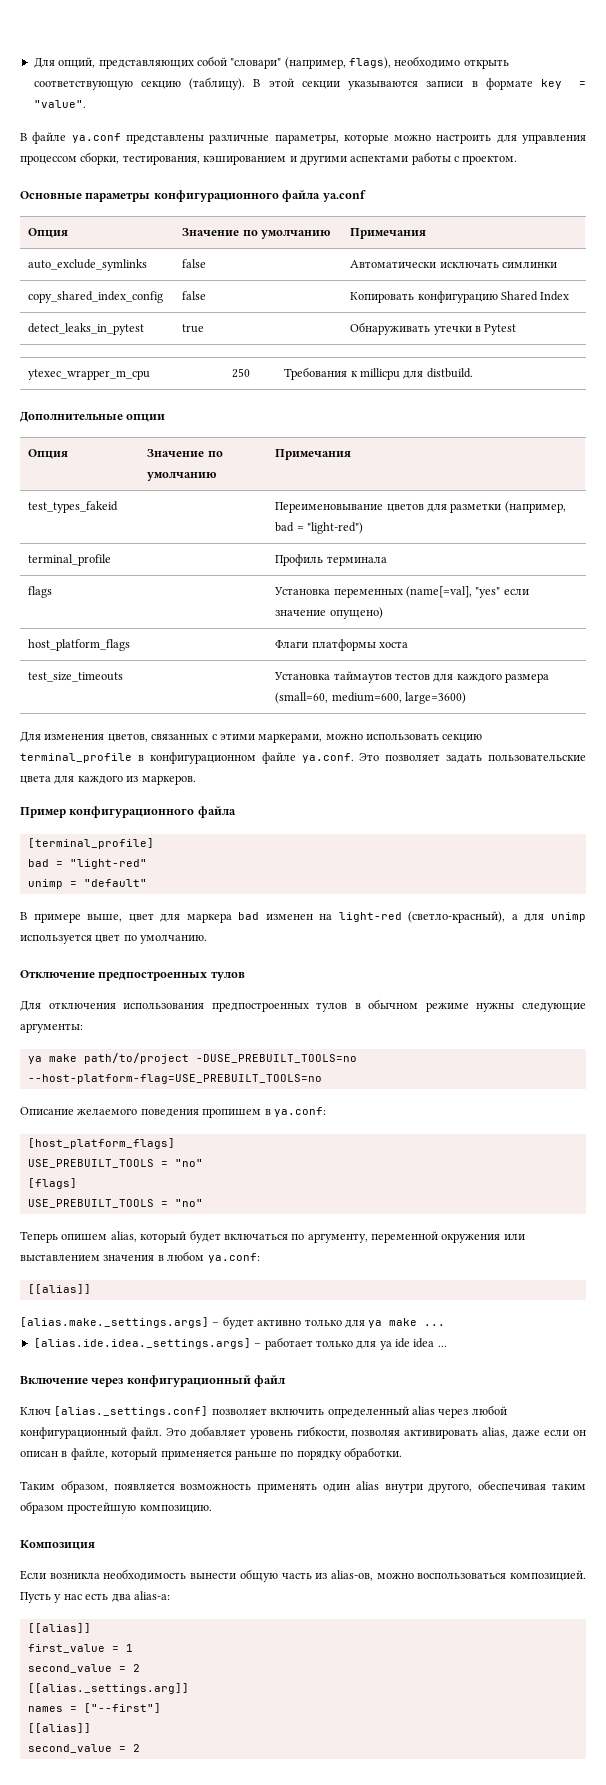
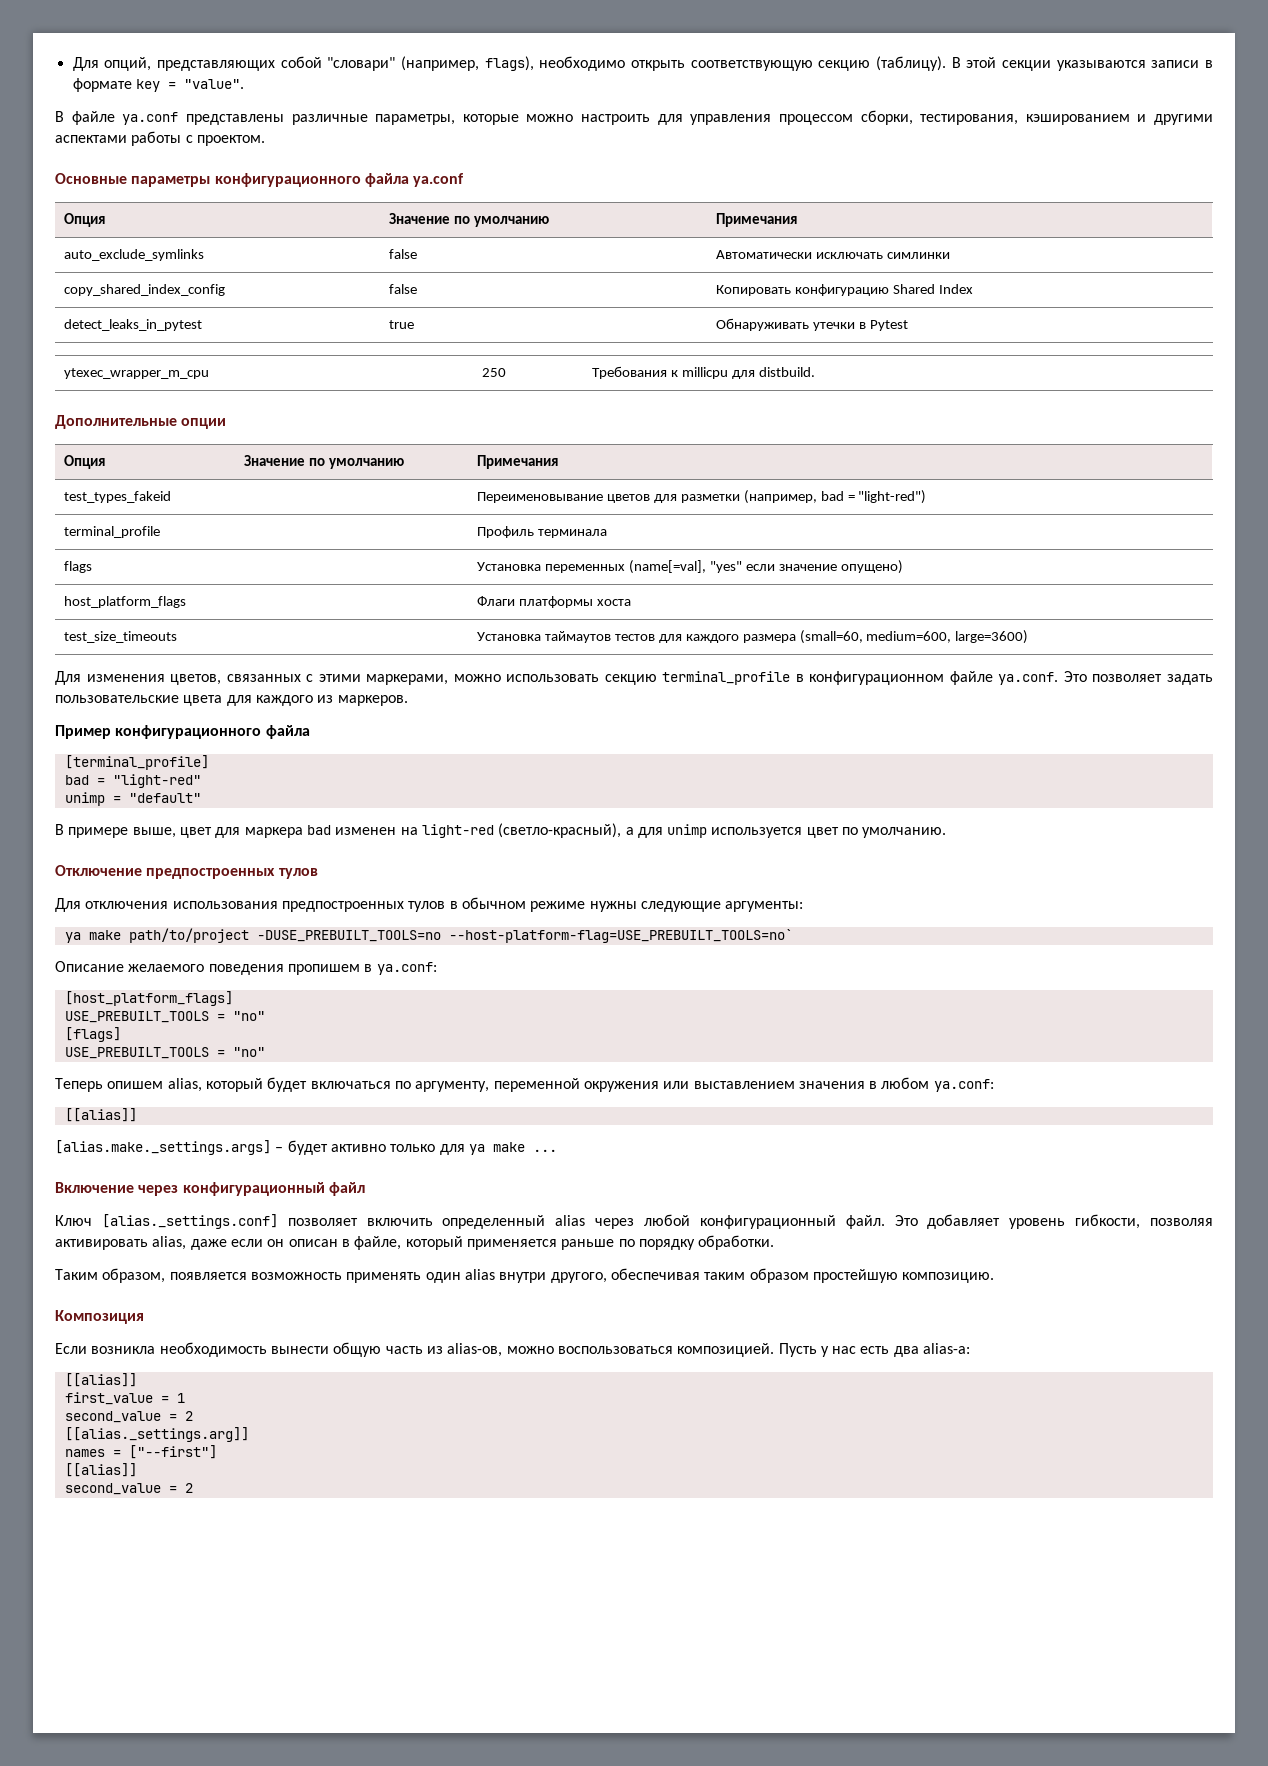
[27,1074,322,1084] --host-platform-flag=USE_PREBUILT_TOOLS=no -> [448,929,793,943] --host-platform-flag=USE_PREBUILT_TOOLS=no`
[33,1337,447,1350] // [alias.ide.idea._settings.args] – работает только для ya ide idea ... -> (557, 1150) none

